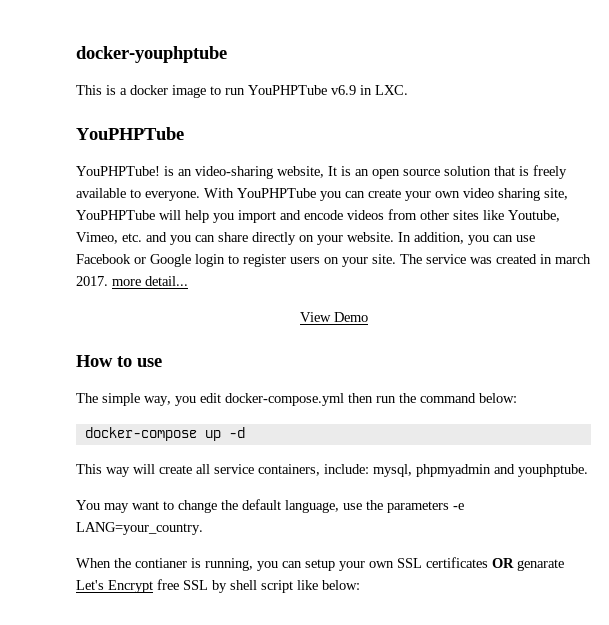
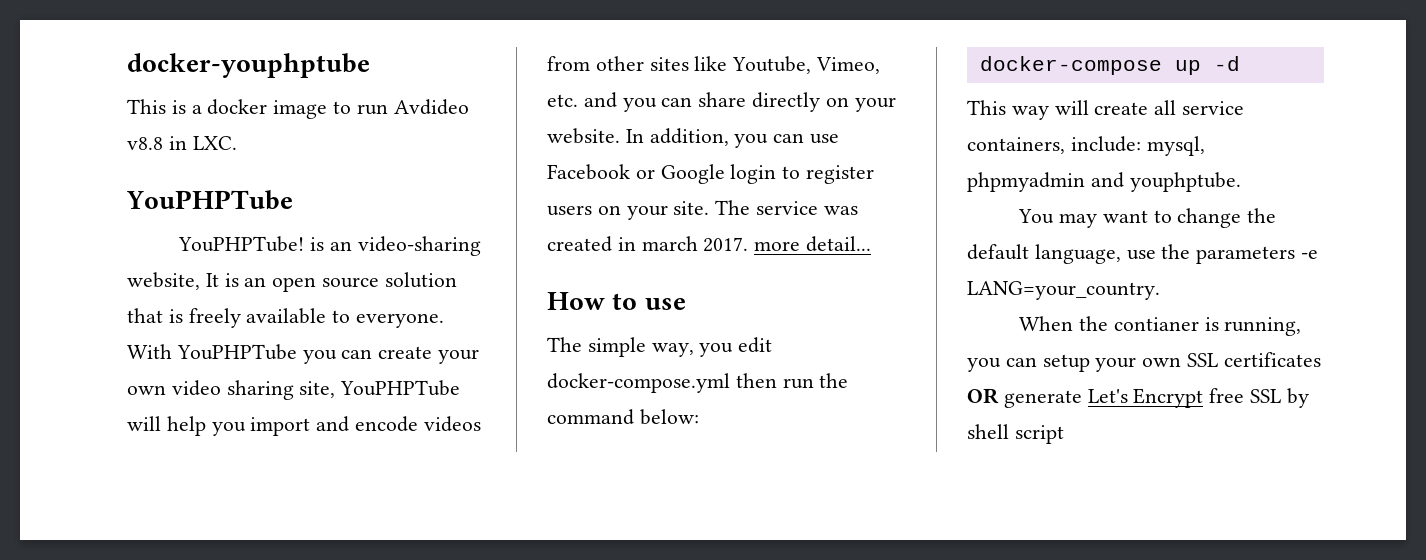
[248,85,356,95] YouPHPTube v6.9 -> [393,99,469,115] [127,137,163,150] Avdideo v8.8
[299,312,368,322] // View Demo -> (872, 244) none
[517,559,564,571] genarate -> [1003,390,1082,408] generate
[297,580,360,590] like below: -> (1064, 434) none

